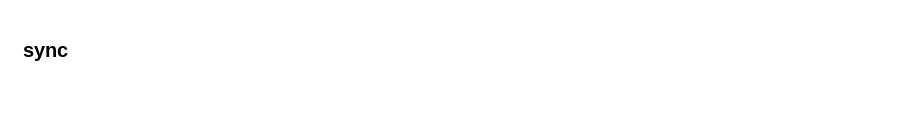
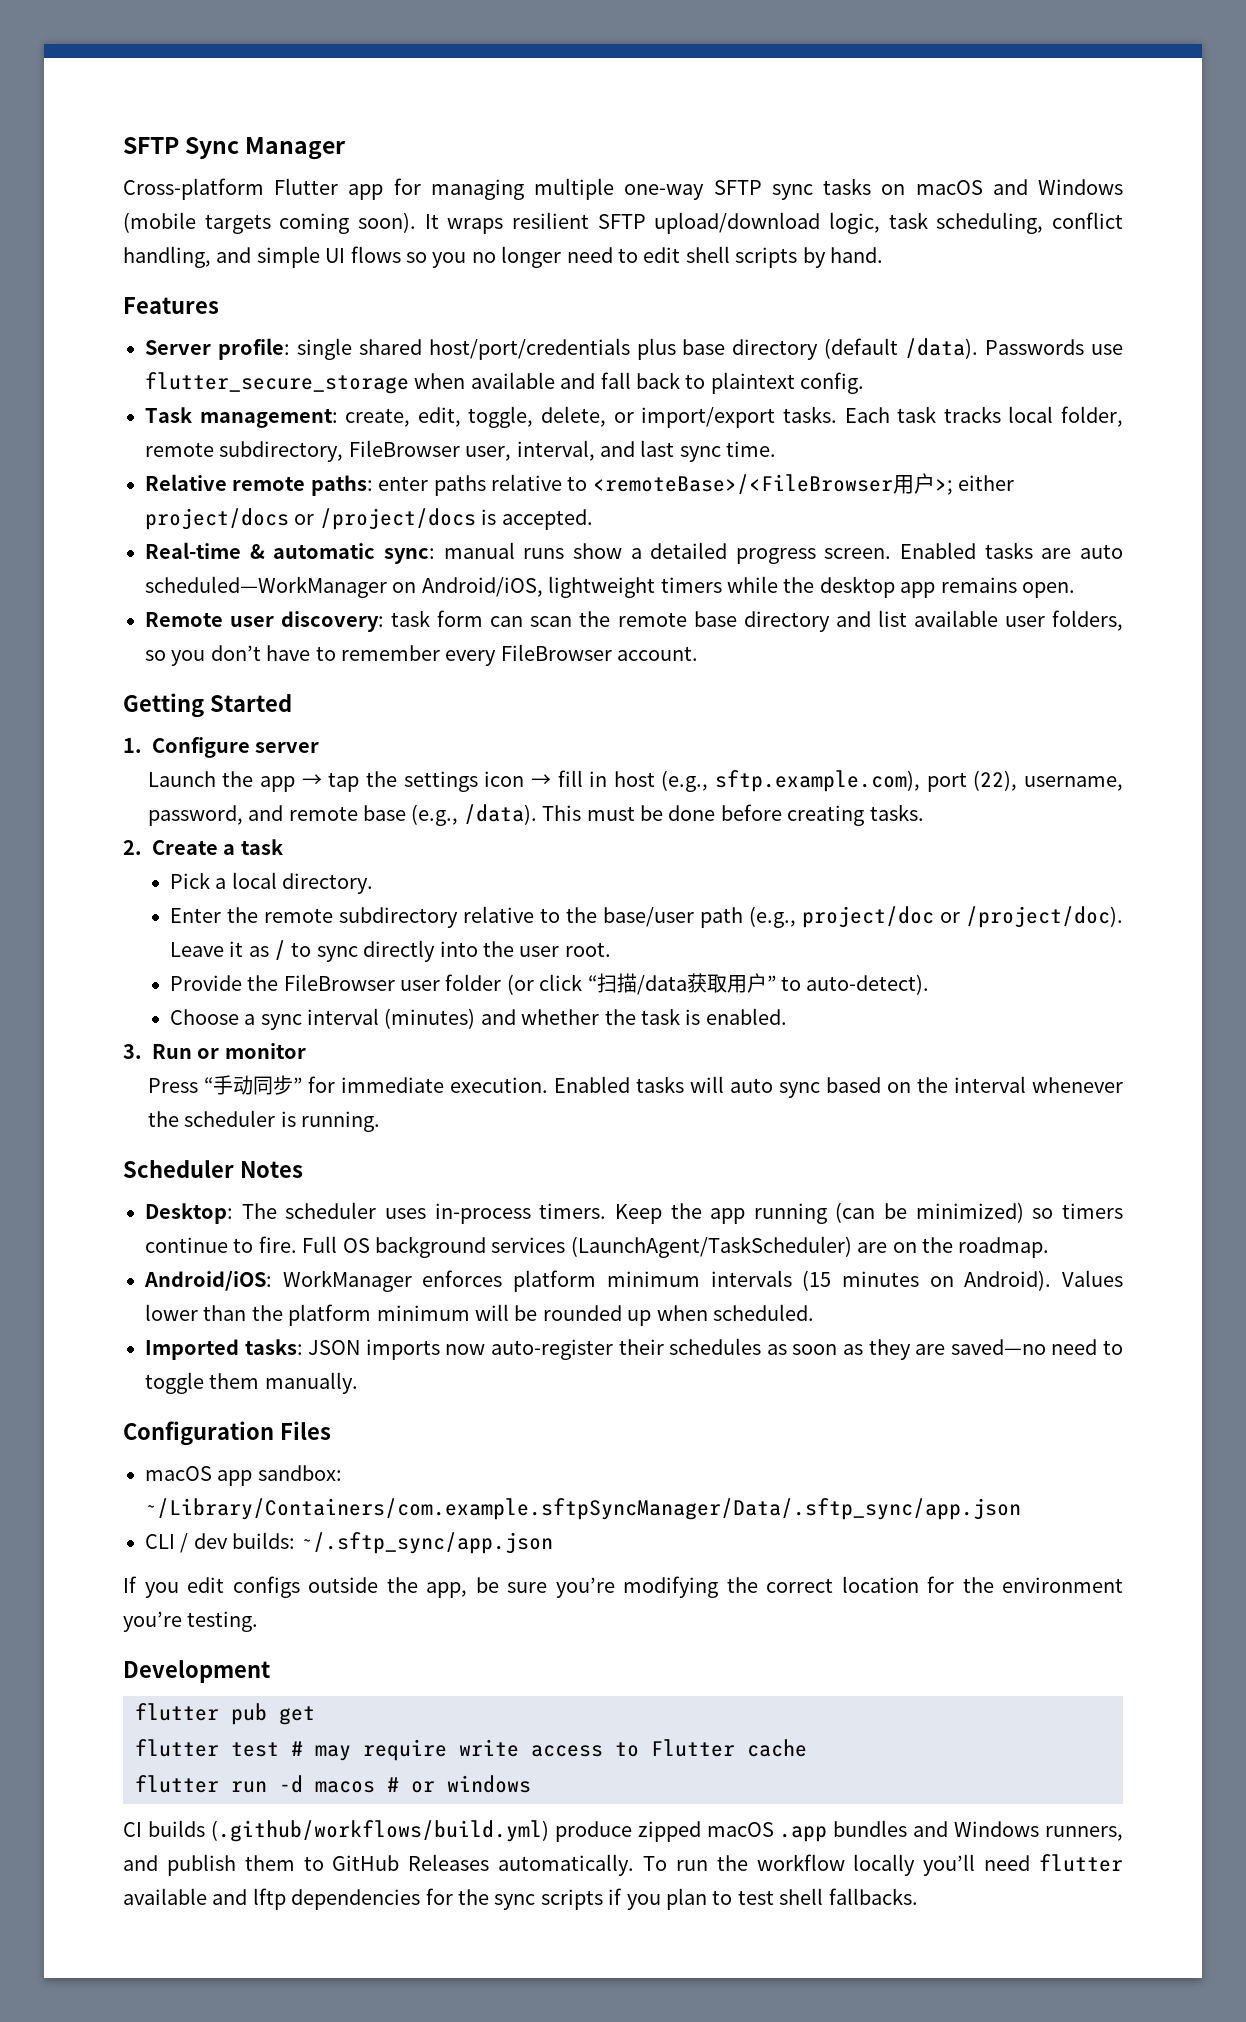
[23,46,68,61] sync -> [123,137,347,160] [123,178,1124,200] [123,212,1123,234] [123,246,883,268] [123,297,219,314] [145,338,1123,360] [145,372,865,394] [145,406,1123,428] [145,440,777,462] [145,473,1015,496] [145,508,593,530] [145,542,1123,564] [145,576,1075,598] [145,610,1124,632] [145,644,699,666] [123,693,292,718] [123,737,320,758] [147,770,1124,792] [147,804,924,826] [123,839,283,855] [169,872,374,894] [169,906,1123,928] [169,940,611,962] [169,973,930,995] [169,1008,787,1030] [123,1043,306,1059] [147,1075,1124,1098] [147,1110,381,1132] [123,1160,303,1178] [145,1202,1123,1224] [145,1236,1050,1258] [144,1270,1124,1292] [145,1304,814,1326] [145,1338,1124,1360] [145,1372,358,1394] [123,1421,331,1446] [145,1465,342,1486] [145,1498,1021,1520] [145,1532,553,1554] [123,1576,1123,1598] [123,1611,259,1632] [123,1660,270,1683] [135,1703,315,1725] [135,1739,807,1761] [135,1775,531,1793] [123,1820,1123,1842] [123,1854,1124,1876] [123,1888,918,1910] SFTP Sync Manager // Cross‑platform Flutter app for managing multiple one‑way SFTP sync tasks on macOS and Windows (mobile targets coming soon). It wraps resilient SFTP upload/download logic, task scheduling, conflict handling, and simple UI flows so you no longer need to edit shell scripts by hand. // Features // Server profile: single shared host/port/credentials plus base directory (default /data). Passwords use flutter_secure_storage when available and fall back to plaintext config. // Task management: create, edit, toggle, delete, or import/export tasks. Each task tracks local folder, remote subdirectory, FileBrowser user, interval, and last sync time. // Relative remote paths: enter paths relative to <remoteBase>/<FileBrowser用户>; either project/docs or /project/docs is accepted. // Real-time & automatic sync: manual runs show a detailed progress screen. Enabled tasks are auto scheduled—WorkManager on Android/iOS, lightweight timers while the desktop app remains open. // Remote user discovery: task form can scan the remote base directory and list available user folders, so you don’t have to remember every FileBrowser account. // Getting Started // 1. Configure server // Launch the app → tap the settings icon → fill in host (e.g., sftp.example.com), port (22), username, password, and remote base (e.g., /data). This must be done before creating tasks. // 2. Create a task // Pick a local directory. // Enter the remote subdirectory relative to the base/user path (e.g., project/doc or /project/doc). Leave it as / to sync directly into the user root. // Provide the FileBrowser user folder (or click “扫描/data获取用户” to auto-detect). // Choose a sync interval (minutes) and whether the task is enabled. // 3. Run or monitor // Press “手动同步” for immediate execution. Enabled tasks will auto sync based on the interval whenever the scheduler is running. // Scheduler Notes // Desktop: The scheduler uses in-process timers. Keep the app running (can be minimized) so timers continue to fire. Full OS background services (LaunchAgent/TaskScheduler) are on the roadmap. // Android/iOS: WorkManager enforces platform minimum intervals (15 minutes on Android). Values lower than the platform minimum will be rounded up when scheduled. // Imported tasks: JSON imports now auto-register their schedules as soon as they are saved—no need to toggle them manually. // Configuration Files // macOS app sandbox: ~/Library/Containers/com.example.sftpSyncManager/Data/.sftp_sync/app.json // CLI / dev builds: ~/.sftp_sync/app.json // If you edit configs outside the app, be sure you’re modifying the correct location for the environment you’re testing. // Development // flutter pub get // flutter test # may require write access to Flutter cache // flutter run -d macos # or windows // CI builds (.github/workflows/build.yml) produce zipped macOS .app bundles and Windows runners, and publish them to GitHub Releases automatically. To run the workflow locally you’ll need flutter available and lftp dependencies for the sync scripts if you plan to test shell fallbacks.

